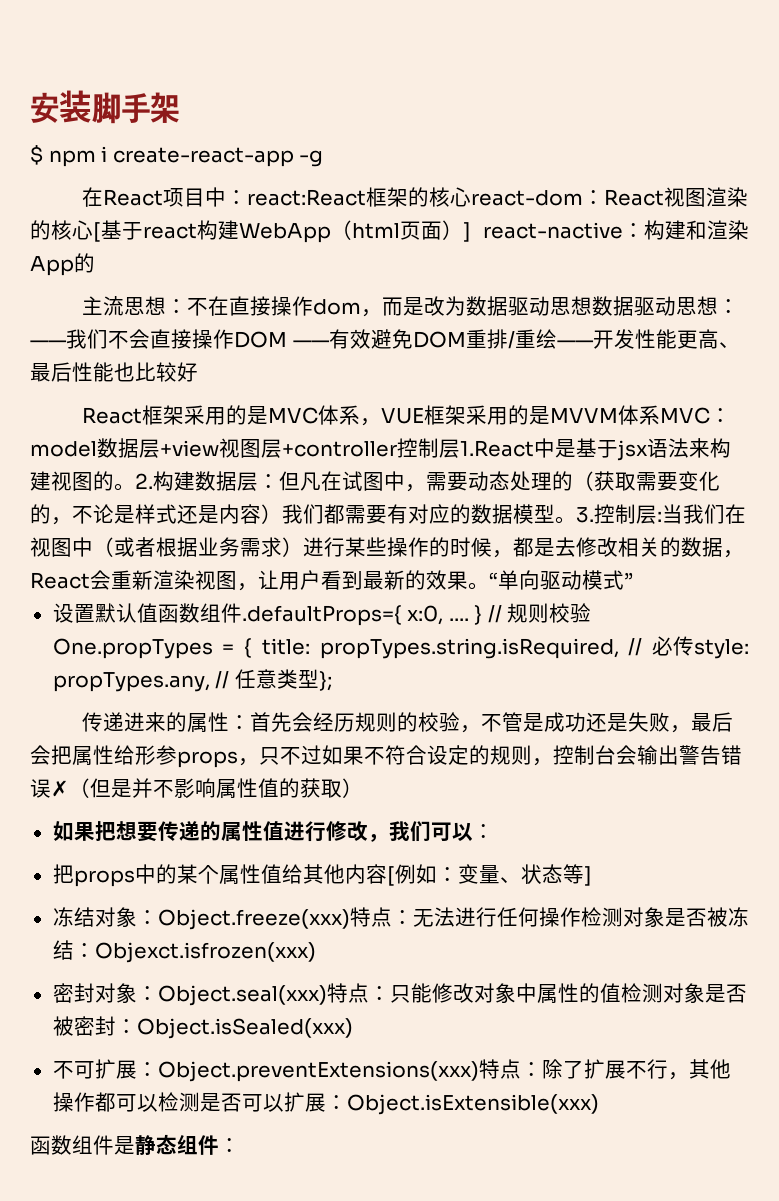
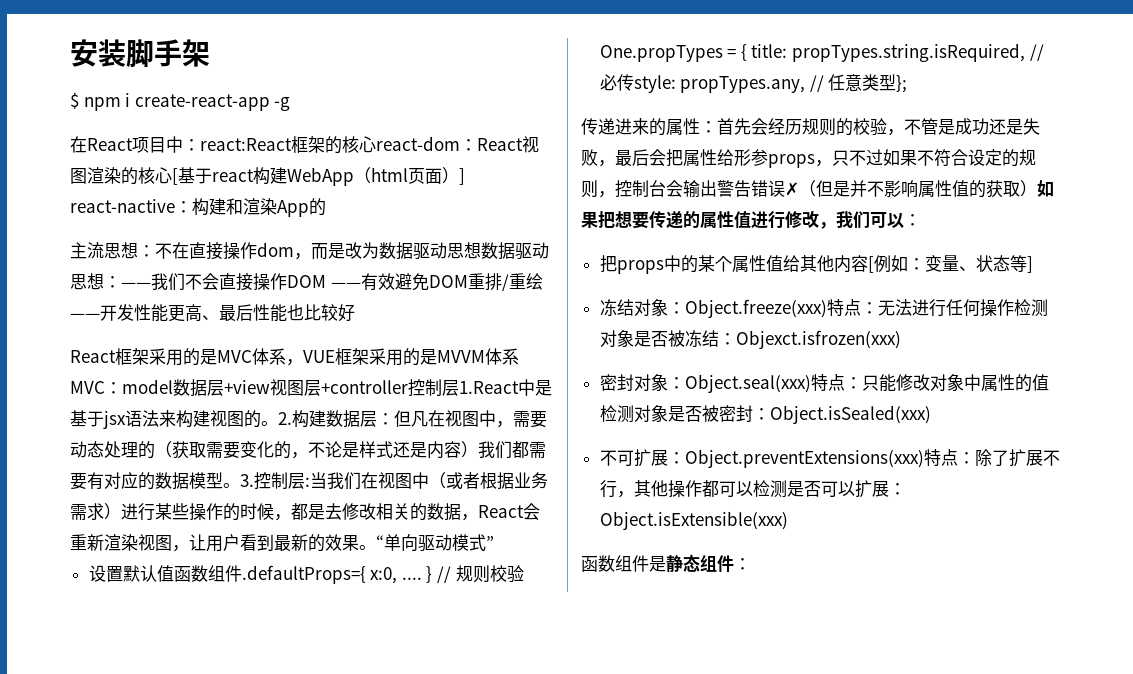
[342,471,363,491] 试 -> [445,410,462,427] 视
(363, 788) // -> (1037, 188) none

